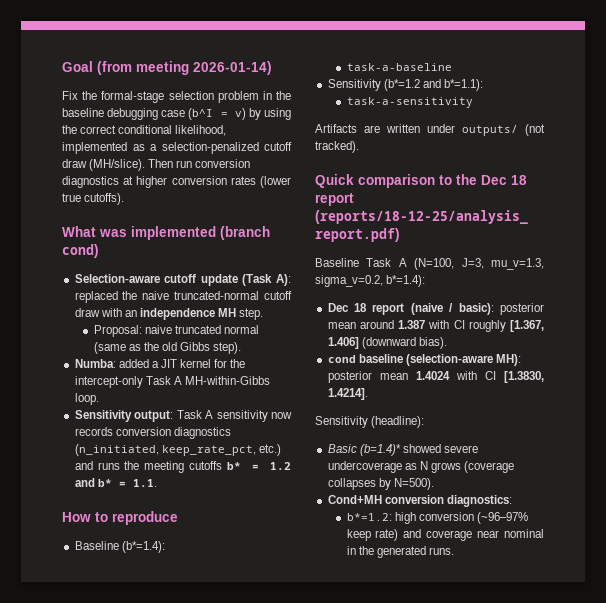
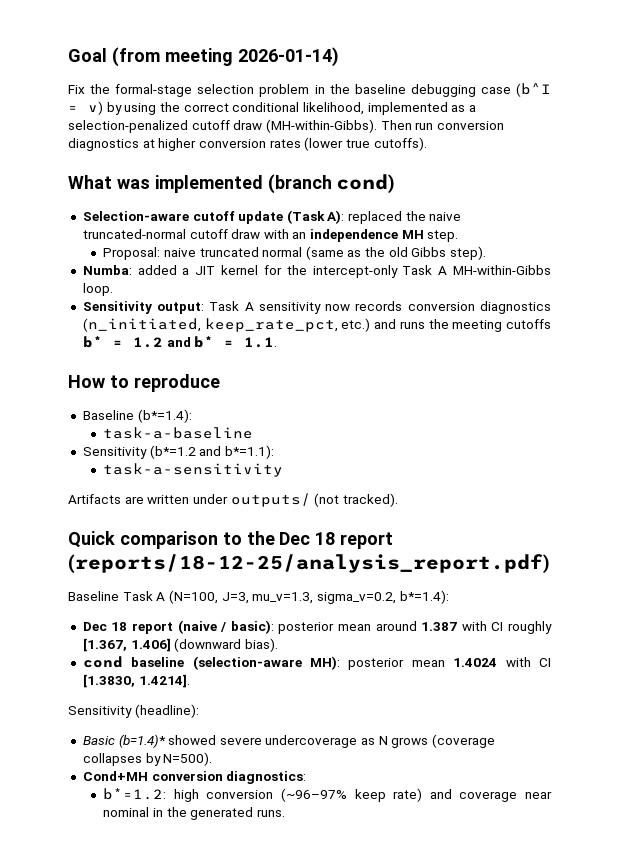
[89,159,146,171] (MH/slice). -> [265,119,377,133] (MH-within-Gibbs).

